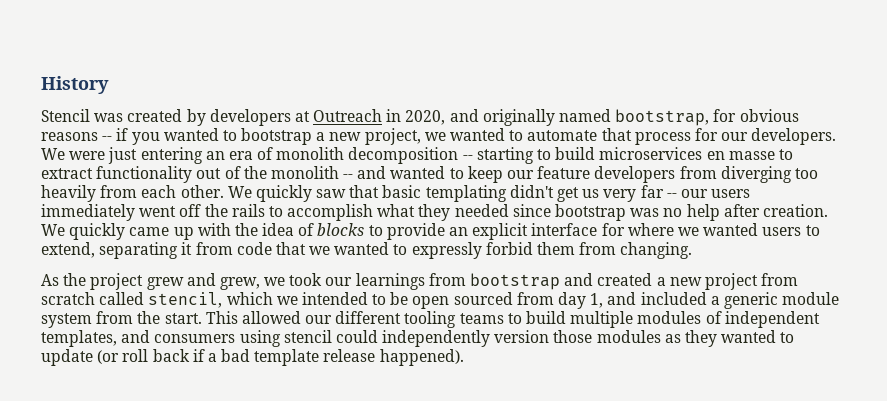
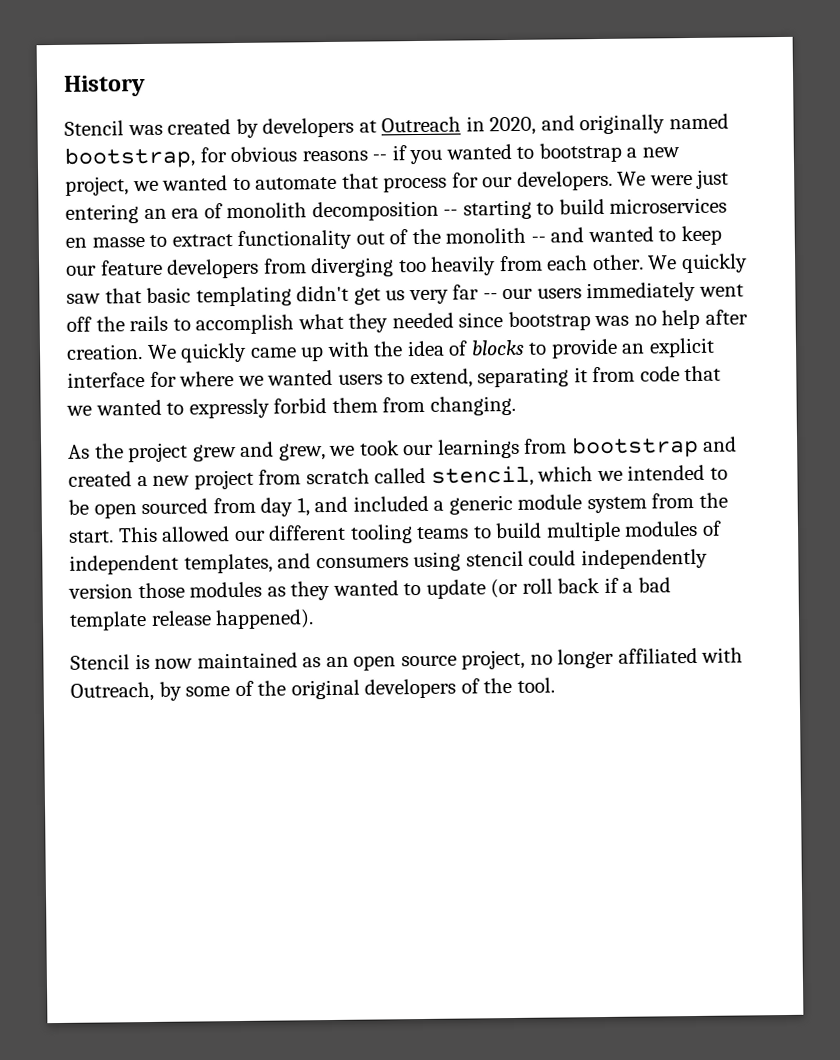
(464, 357) none -> [70,647,744,671] [70,677,555,702] // Stencil is now maintained as an open source project, no longer affiliated with Outreach, by some of the original developers of the tool.

